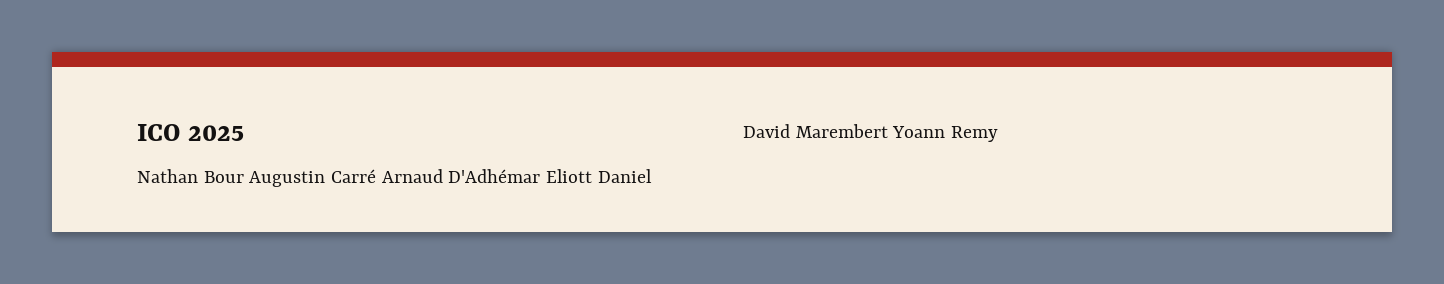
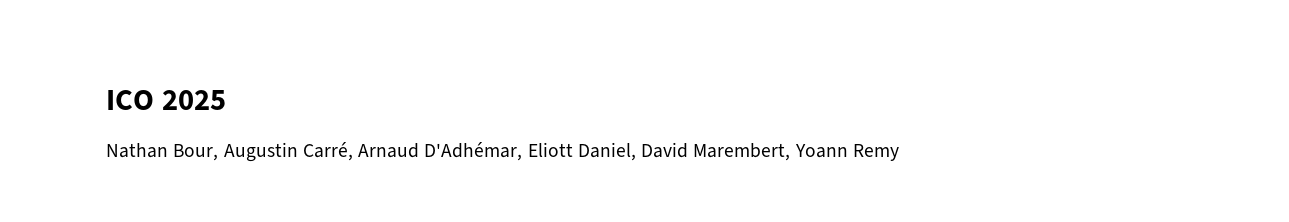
[203,169,652,187] [743,124,888,138] Bour Augustin Carré Arnaud D'Adhémar Eliott Daniel David Marembert -> [173,142,791,162] Bour, Augustin Carré, Arnaud D'Adhémar, Eliott Daniel, David Marembert,

